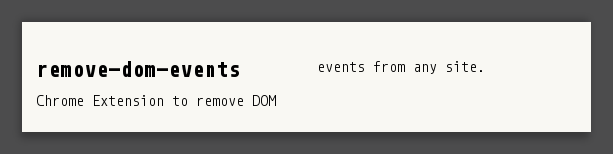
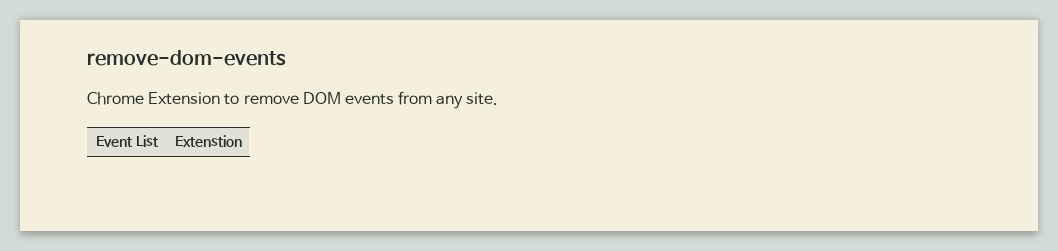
(485, 66) none -> [96,135,158,147] [174,135,242,147] // Event List | Extenstion

